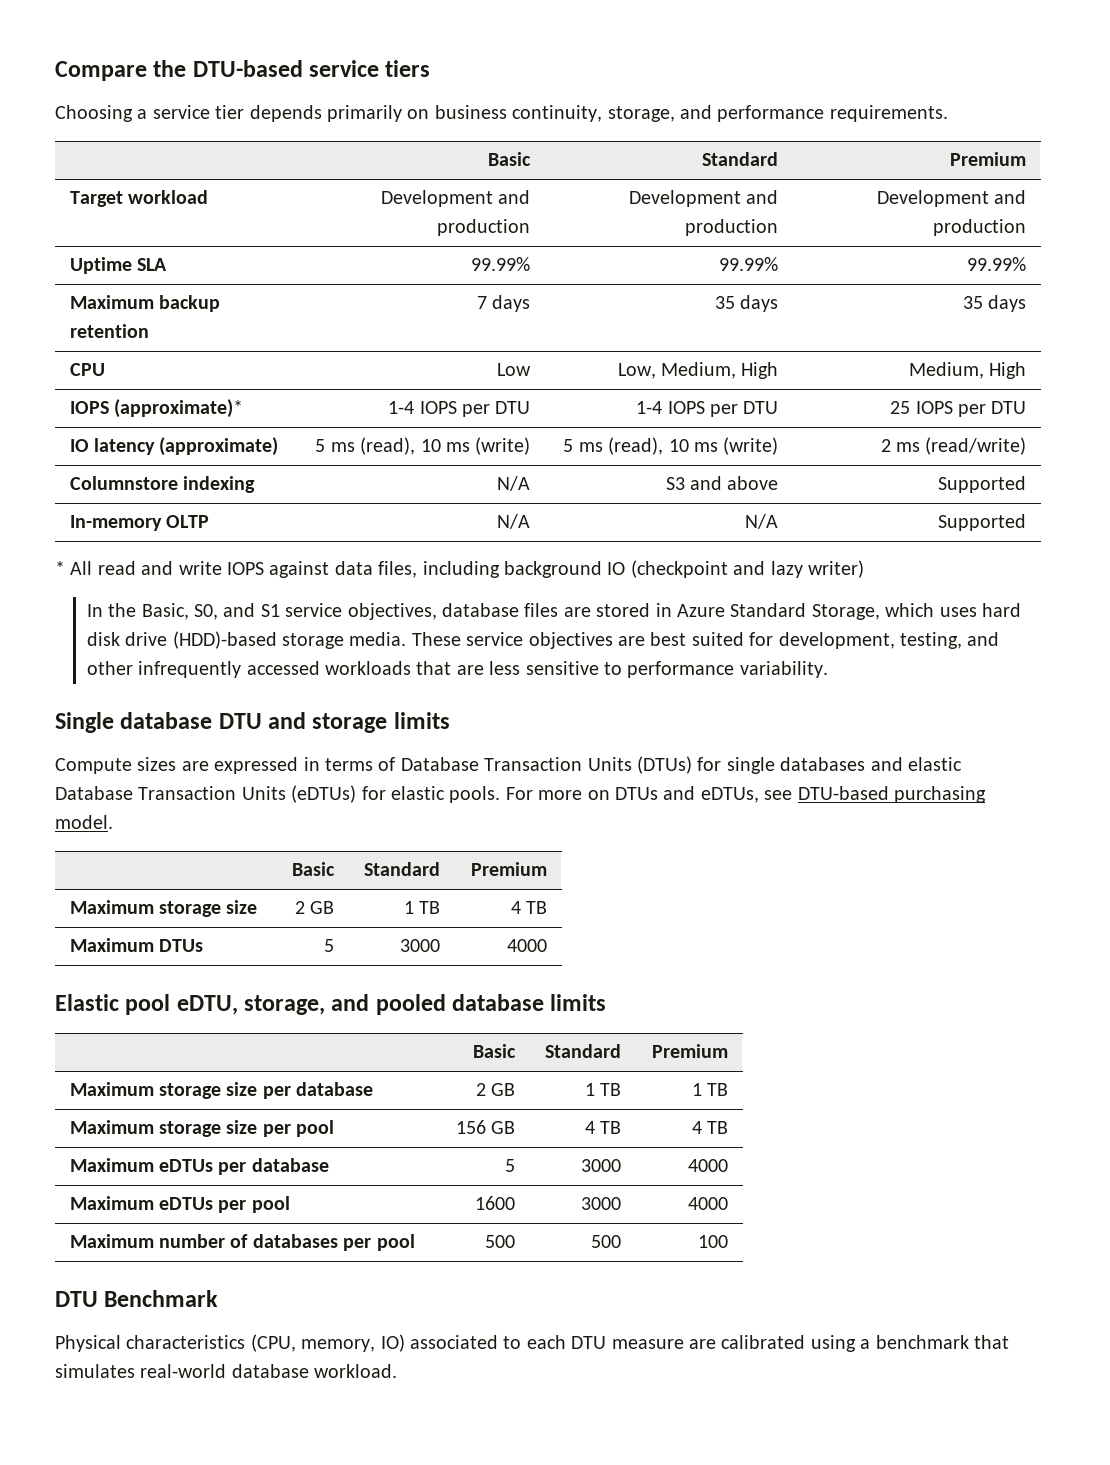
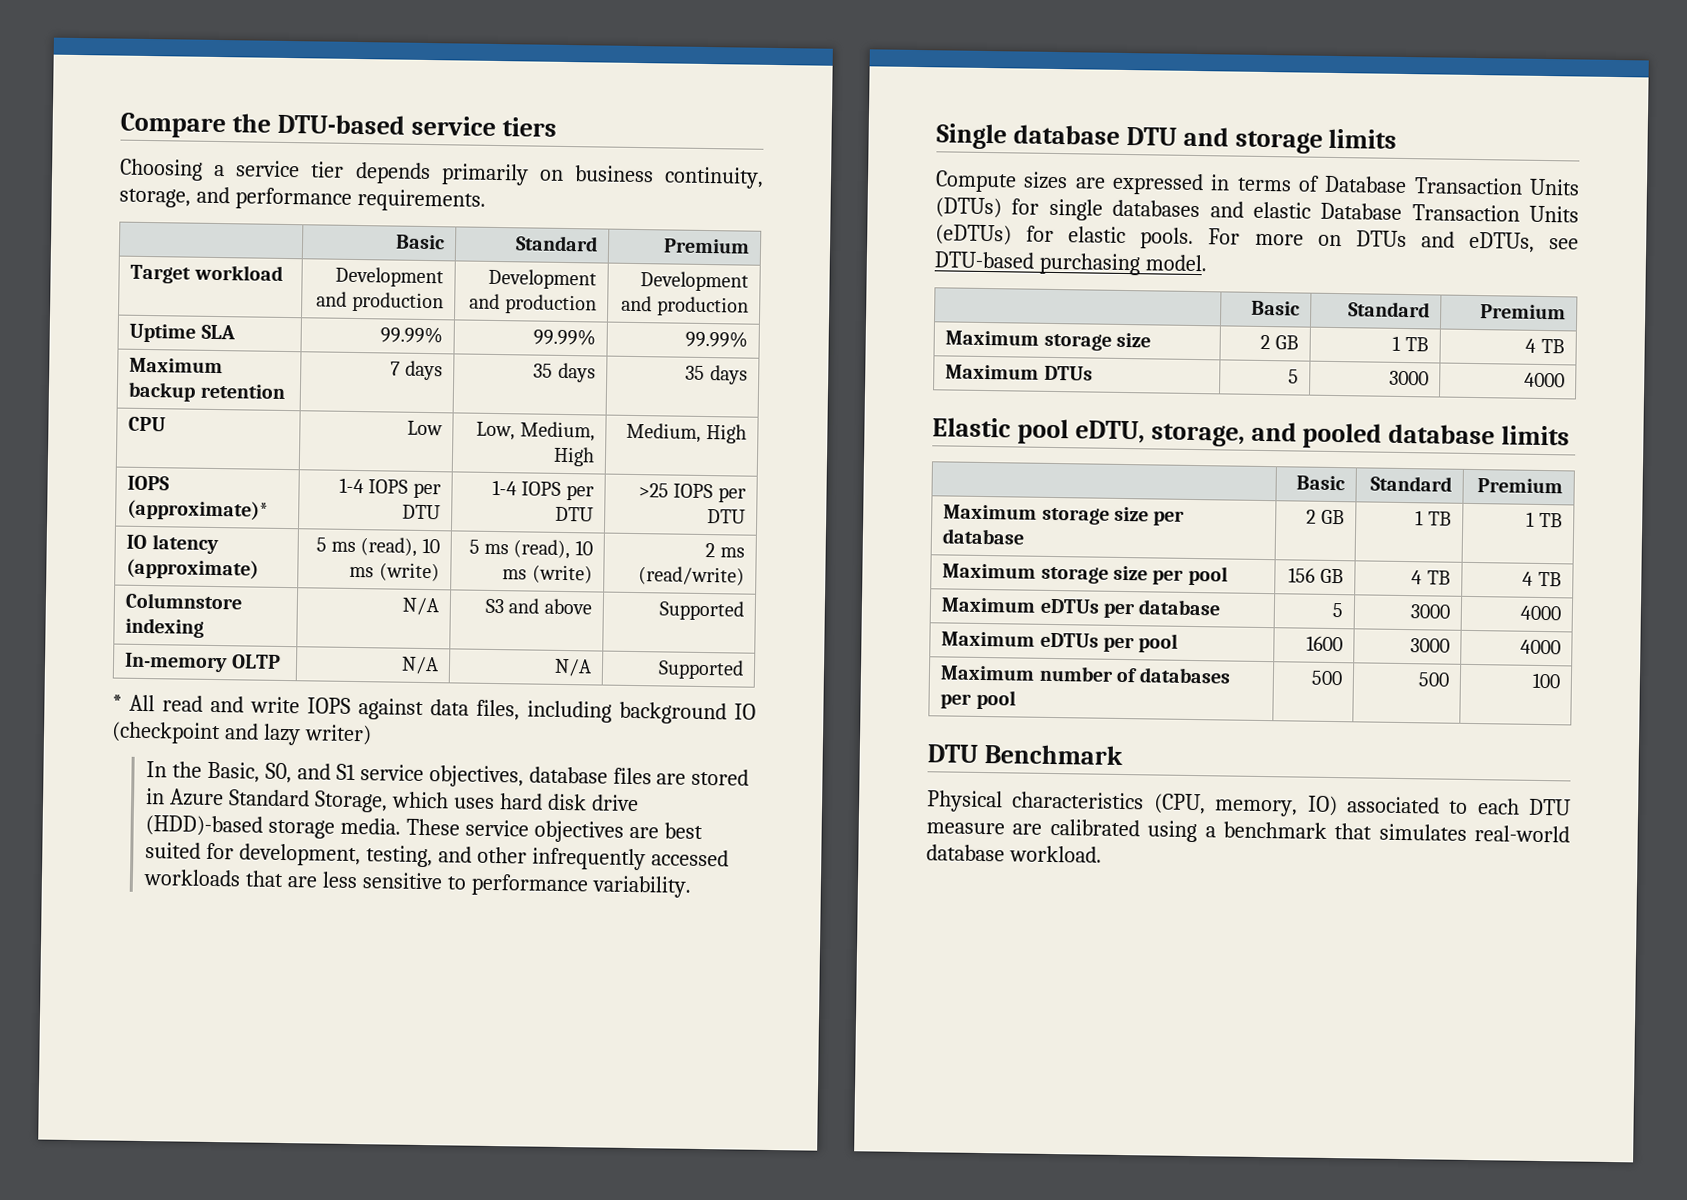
[890,401,911,414] 25 -> [637,483,669,498] >25

